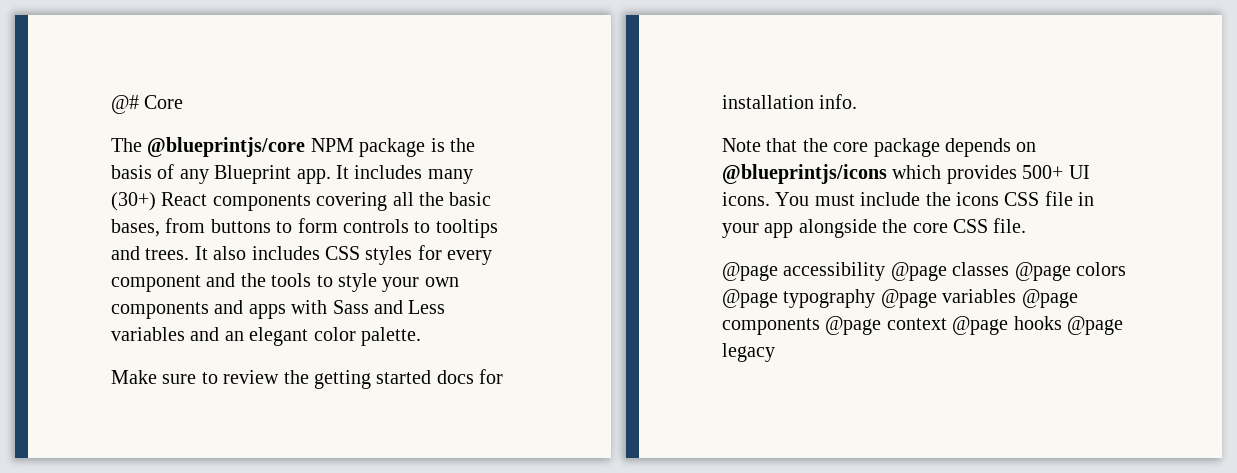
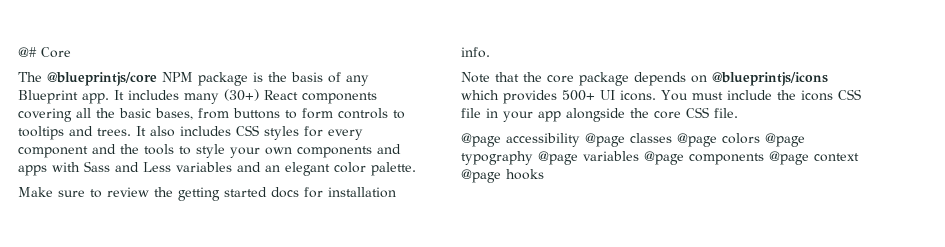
[1067,316,1123,335] [722,343,775,362] @page legacy -> (544, 174) none

